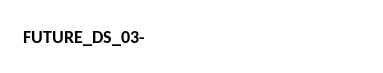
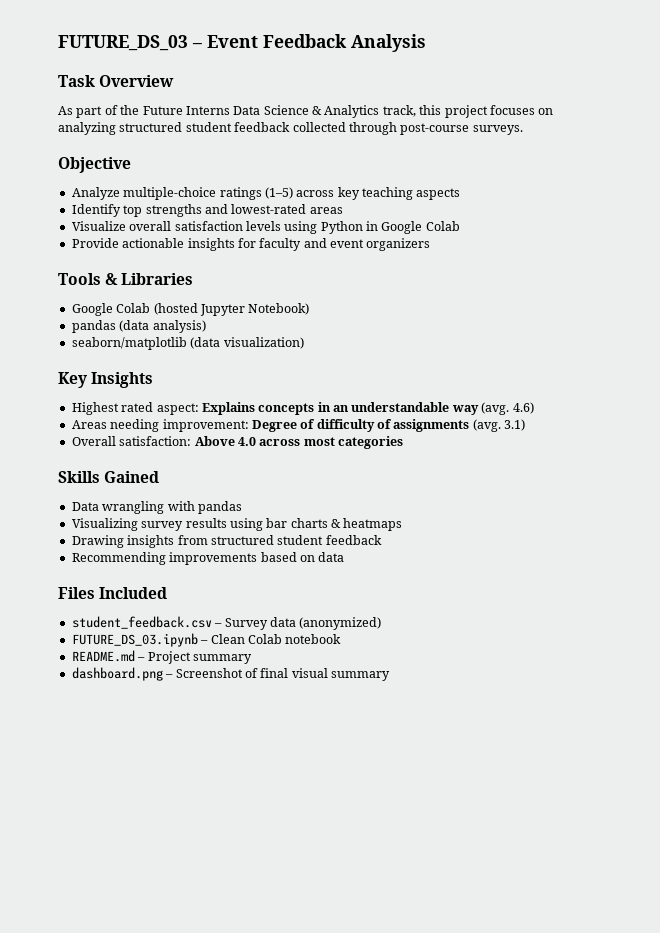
[23,31,145,46] FUTURE_DS_03- -> [58,34,426,52] [58,75,175,87] [58,105,554,118] [58,122,523,135] [58,157,131,173] [71,187,461,200] [71,204,343,217] [71,221,460,234] [71,238,431,251] [58,273,194,285] [71,303,310,316] [71,320,206,333] [71,337,304,350] [58,372,154,388] [71,402,534,415] [71,419,526,432] [71,436,403,449] [58,471,160,483] [71,501,242,514] [71,518,403,531] [71,535,382,548] [71,552,345,565] [58,587,168,599] [71,616,382,630] [71,633,342,647] [71,650,252,664] [71,667,390,681] FUTURE_DS_03 – Event Feedback Analysis // Task Overview // As part of the Future Interns Data Science & Analytics track, this project focuses on analyzing structured student feedback collected through post-course surveys. // Objective // Analyze multiple-choice ratings (1–5) across key teaching aspects // Identify top strengths and lowest-rated areas // Visualize overall satisfaction levels using Python in Google Colab // Provide actionable insights for faculty and event organizers // Tools & Libraries // Google Colab (hosted Jupyter Notebook) // pandas (data analysis) // seaborn/matplotlib (data visualization) // Key Insights // Highest rated aspect: Explains concepts in an understandable way (avg. 4.6) // Areas needing improvement: Degree of difficulty of assignments (avg. 3.1) // Overall satisfaction: Above 4.0 across most categories // Skills Gained // Data wrangling with pandas // Visualizing survey results using bar charts & heatmaps // Drawing insights from structured student feedback // Recommending improvements based on data // Files Included // student_feedback.csv – Survey data (anonymized) // FUTURE_DS_03.ipynb – Clean Colab notebook // README.md – Project summary // dashboard.png – Screenshot of final visual summary

